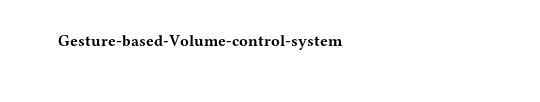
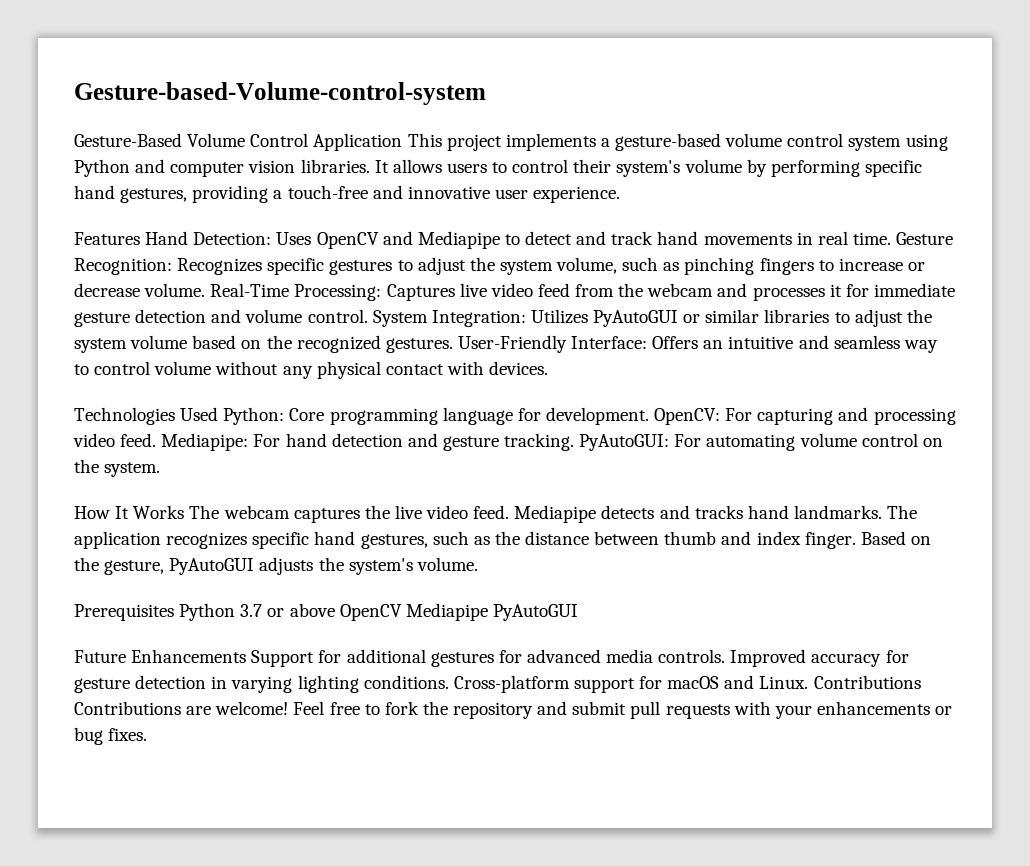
(343, 42) none -> [74,133,948,151] [74,159,922,177] [74,185,621,203] [74,231,954,249] [74,257,925,275] [74,283,955,301] [74,309,932,327] [74,335,938,353] [74,361,549,379] [74,407,956,425] [73,433,943,451] [74,459,161,477] [74,505,918,523] [74,531,931,549] [74,557,478,575] [74,603,578,621] [74,649,909,667] [74,675,921,693] [74,701,953,719] [74,727,148,745] // Gesture-Based Volume Control Application This project implements a gesture-based volume control system using Python and computer vision libraries. It allows users to control their system's volume by performing specific hand gestures, providing a touch-free and innovative user experience. // Features Hand Detection: Uses OpenCV and Mediapipe to detect and track hand movements in real time. Gesture Recognition: Recognizes specific gestures to adjust the system volume, such as pinching fingers to increase or decrease volume. Real-Time Processing: Captures live video feed from the webcam and processes it for immediate gesture detection and volume control. System Integration: Utilizes PyAutoGUI or similar libraries to adjust the system volume based on the recognized gestures. User-Friendly Interface: Offers an intuitive and seamless way to control volume without any physical contact with devices. // Technologies Used Python: Core programming language for development. OpenCV: For capturing and processing video feed. Mediapipe: For hand detection and gesture tracking. PyAutoGUI: For automating volume control on the system. // How It Works The webcam captures the live video feed. Mediapipe detects and tracks hand landmarks. The application recognizes specific hand gestures, such as the distance between thumb and index finger. Based on the gesture, PyAutoGUI adjusts the system's volume. // Prerequisites Python 3.7 or above OpenCV Mediapipe PyAutoGUI // Future Enhancements Support for additional gestures for advanced media controls. Improved accuracy for gesture detection in varying lighting conditions. Cross-platform support for macOS and Linux. Contributions Contributions are welcome! Feel free to fork the repository and submit pull requests with your enhancements or bug fixes.

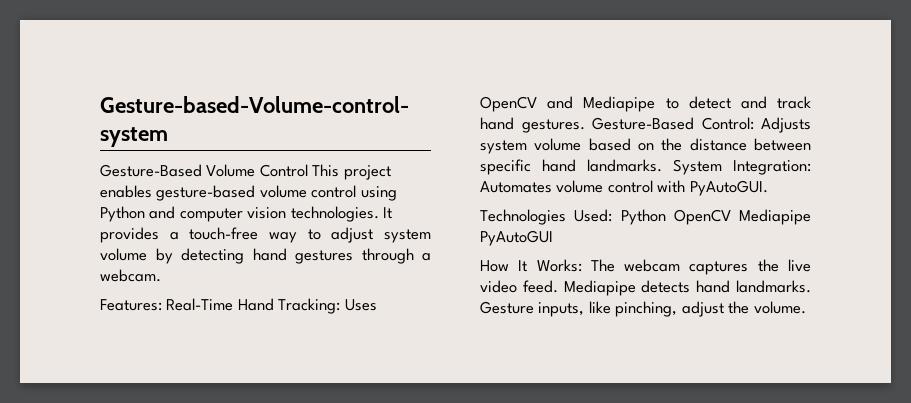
[313,133,403,151] Application -> (308, 170) none
[505,133,610,151] implements a -> [100,185,152,198] enables
[848,136,902,151] system -> (357, 191) none
[300,159,922,177] [74,185,621,203] [74,231,272,245] libraries. It allows users to control their system's volume by performing specific hand gestures, providing a touch-free and innovative user experience. // Features Hand Detection: -> [290,206,393,222] [100,227,431,243] [100,248,431,264] [100,269,161,282] [100,298,341,314] technologies. It provides a touch-free way to adjust system volume by detecting hand gestures through a webcam. // Features: Real-Time Hand Tracking:
[703,231,954,245] [74,257,925,275] [74,283,955,301] [74,309,932,327] movements in real time. Gesture Recognition: Recognizes specific gestures to adjust the system volume, such as pinching fingers to increase or decrease volume. Real-Time Processing: Captures live video feed from the webcam and processes it for immediate gesture detection and volume control. System Integration: Utilizes PyAutoGUI or similar libraries to adjust the -> [521,117,811,133] gestures. Gesture-Based Control: Adjusts
[296,335,938,353] [74,361,549,379] [74,407,956,425] [73,433,943,451] [74,459,161,477] recognized gestures. User-Friendly Interface: Offers an intuitive and seamless way to control volume without any physical contact with devices. // Technologies Used Python: Core programming language for development. OpenCV: For capturing and processing video feed. Mediapipe: For hand detection and gesture tracking. PyAutoGUI: For automating volume control on the system. -> [689,138,811,151] [480,159,811,175] [480,180,768,196] [480,209,811,225] [480,230,553,246] distance between specific hand landmarks. System Integration: Automates volume control with PyAutoGUI. // Technologies Used: Python OpenCV Mediapipe PyAutoGUI
[133,505,185,519] Works -> [536,259,582,272] Works:
[659,505,918,519] [74,531,931,549] [74,557,478,575] [74,603,578,621] [74,649,909,667] [74,675,921,693] [74,701,953,719] [74,727,148,745] and tracks hand landmarks. The application recognizes specific hand gestures, such as the distance between thumb and index finger. Based on the gesture, PyAutoGUI adjusts the system's volume. // Prerequisites Python 3.7 or above OpenCV Mediapipe PyAutoGUI // Future Enhancements Support for additional gestures for advanced media controls. Improved accuracy for gesture detection in varying lighting conditions. Cross-platform support for macOS and Linux. Contributions Contributions are welcome! Feel free to fork the repository and submit pull requests with your enhancements or bug fixes. -> [696,280,811,293] [480,301,806,317] hand landmarks. Gesture inputs, like pinching, adjust the volume.

